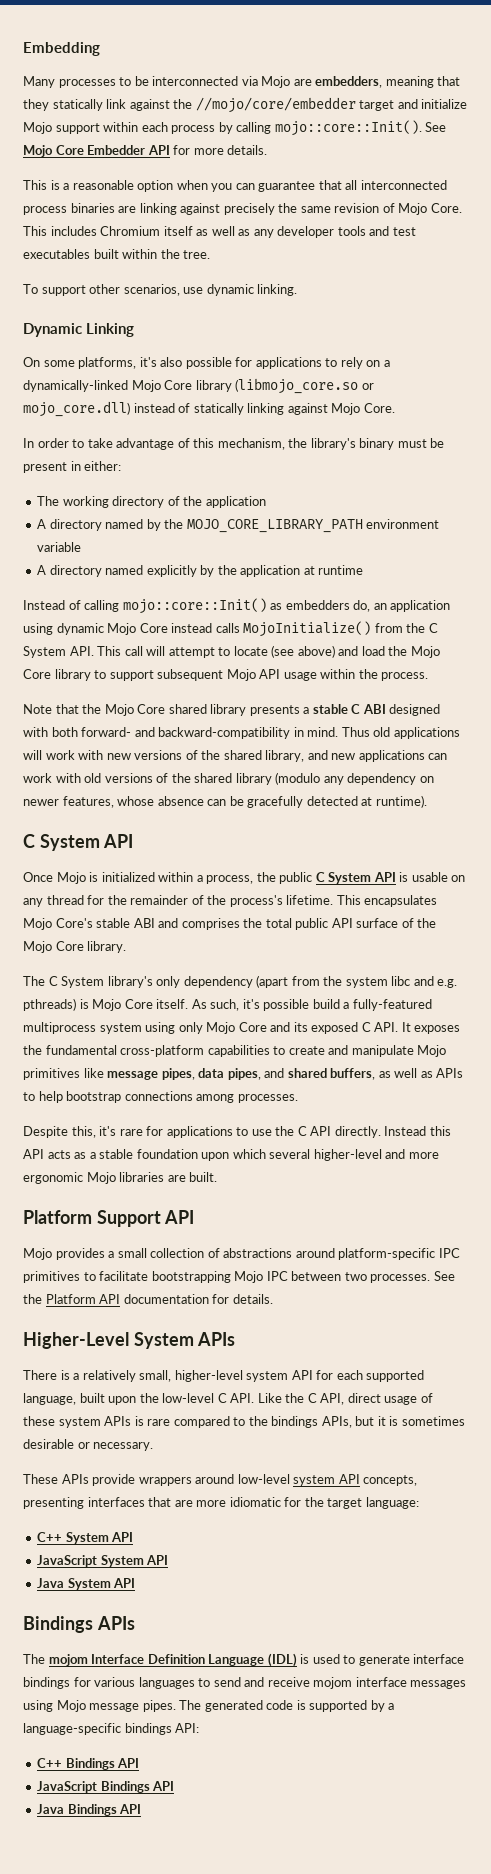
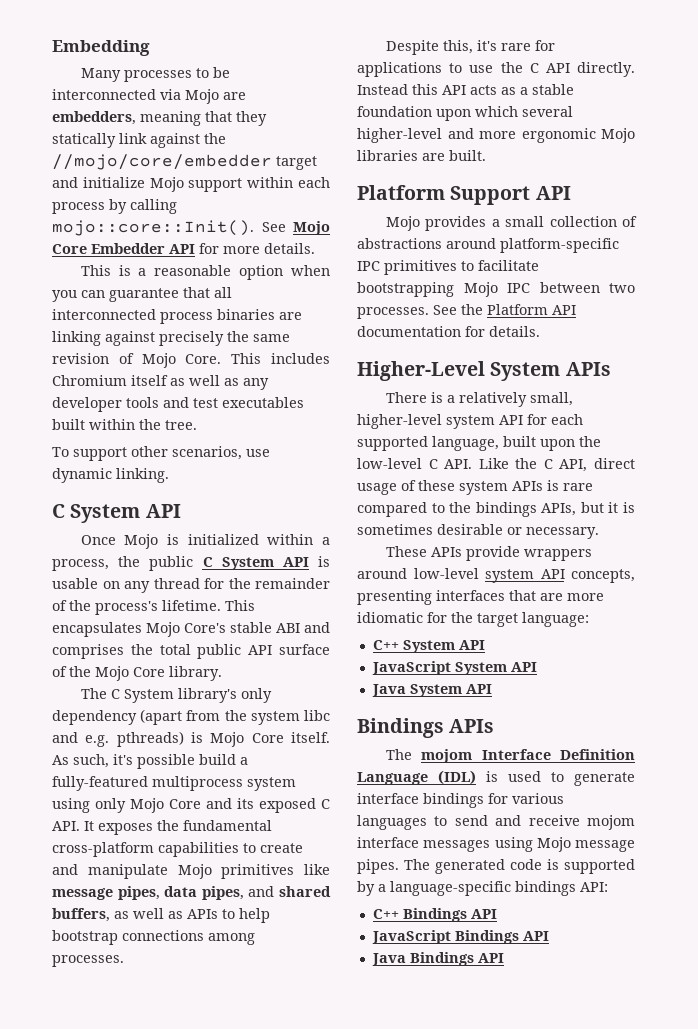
[23,323,135,337] [23,357,390,369] [23,378,374,394] [23,401,395,417] [23,438,445,450] [23,461,122,473] [37,496,266,508] [37,519,440,533] [37,542,82,552] [37,565,364,577] [23,598,451,614] [23,621,438,637] [23,645,440,658] [23,669,429,681] [23,704,441,716] [23,727,460,739] [23,750,448,762] [23,772,434,785] [23,795,427,808] // Dynamic Linking // On some platforms, it's also possible for applications to rely on a dynamically-linked Mojo Core library (libmojo_core.so or mojo_core.dll) instead of statically linking against Mojo Core. // In order to take advantage of this mechanism, the library's binary must be present in either: // The working directory of the application // A directory named by the MOJO_CORE_LIBRARY_PATH environment variable // A directory named explicitly by the application at runtime // Instead of calling mojo::core::Init() as embedders do, an application using dynamic Mojo Core instead calls MojoInitialize() from the C System API. This call will attempt to locate (see above) and load the Mojo Core library to support subsequent Mojo API usage within the process. // Note that the Mojo Core shared library presents a stable C ABI designed with both forward- and backward-compatibility in mind. Thus old applications will work with new versions of the shared library, and new applications can work with old versions of the shared library (modulo any dependency on newer features, whose absence can be gracefully detected at runtime). -> (169, 475) none

